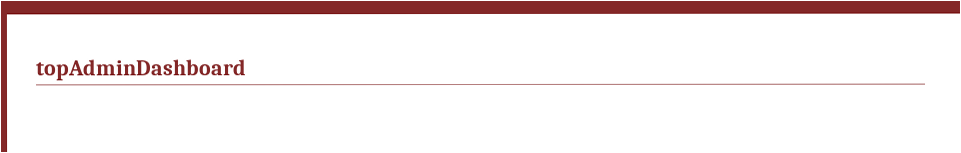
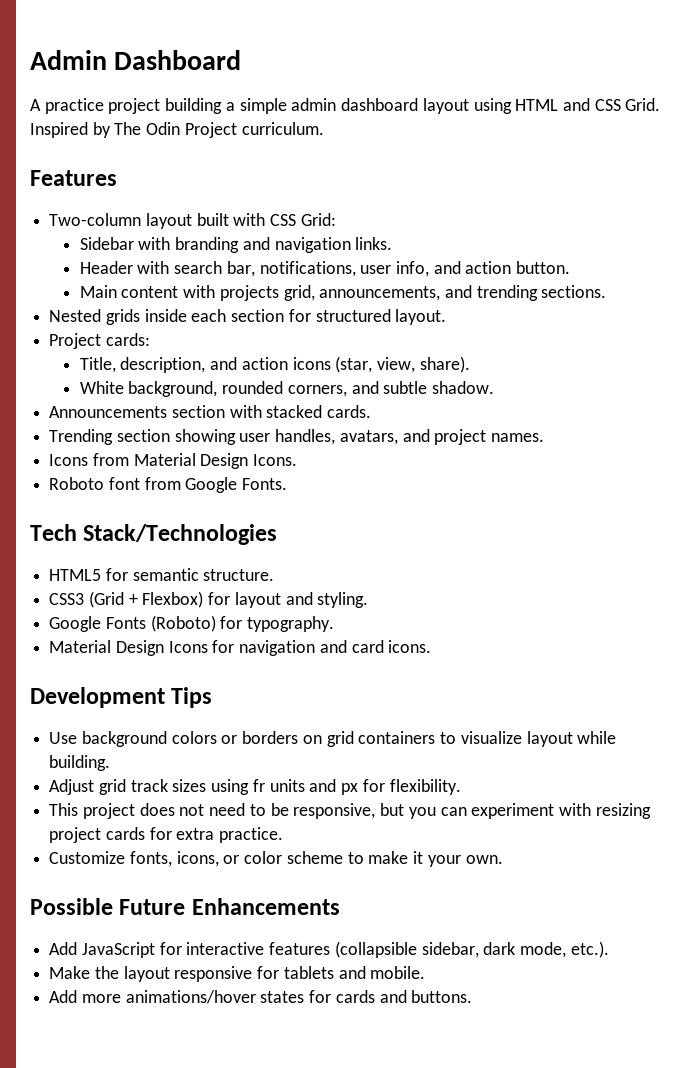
[35,59,247,81] topAdminDashboard -> [30,50,242,70] [30,98,661,114] [30,122,324,138] [30,170,117,186] [49,213,336,229] [79,237,393,253] [79,261,571,277] [79,285,607,301] [49,309,447,325] [49,333,150,349] [79,356,470,373] [79,381,494,397] [49,405,372,418] [49,429,545,445] [49,453,298,469] [49,477,288,493] [30,524,278,545] [49,568,275,581] [49,591,369,608] [49,615,335,632] [49,640,432,656] [30,687,213,708] [49,731,617,747] [49,755,111,771] [49,779,461,795] [49,803,651,819] [49,827,284,843] [49,851,503,867] [30,898,340,915] [49,941,609,958] [49,966,426,982] [49,990,473,1004] Admin Dashboard // A practice project building a simple admin dashboard layout using HTML and CSS Grid. Inspired by The Odin Project curriculum. // Features // Two-column layout built with CSS Grid: // Sidebar with branding and navigation links. // Header with search bar, notifications, user info, and action button. // Main content with projects grid, announcements, and trending sections. // Nested grids inside each section for structured layout. // Project cards: // Title, description, and action icons (star, view, share). // White background, rounded corners, and subtle shadow. // Announcements section with stacked cards. // Trending section showing user handles, avatars, and project names. // Icons from Material Design Icons. // Roboto font from Google Fonts. // Tech Stack/Technologies // HTML5 for semantic structure. // CSS3 (Grid + Flexbox) for layout and styling. // Google Fonts (Roboto) for typography. // Material Design Icons for navigation and card icons. // Development Tips // Use background colors or borders on grid containers to visualize layout while building. // Adjust grid track sizes using fr units and px for flexibility. // This project does not need to be responsive, but you can experiment with resizing project cards for extra practice. // Customize fonts, icons, or color scheme to make it your own. // Possible Future Enhancements // Add JavaScript for interactive features (collapsible sidebar, dark mode, etc.). // Make the layout responsive for tablets and mobile. // Add more animations/hover states for cards and buttons.

